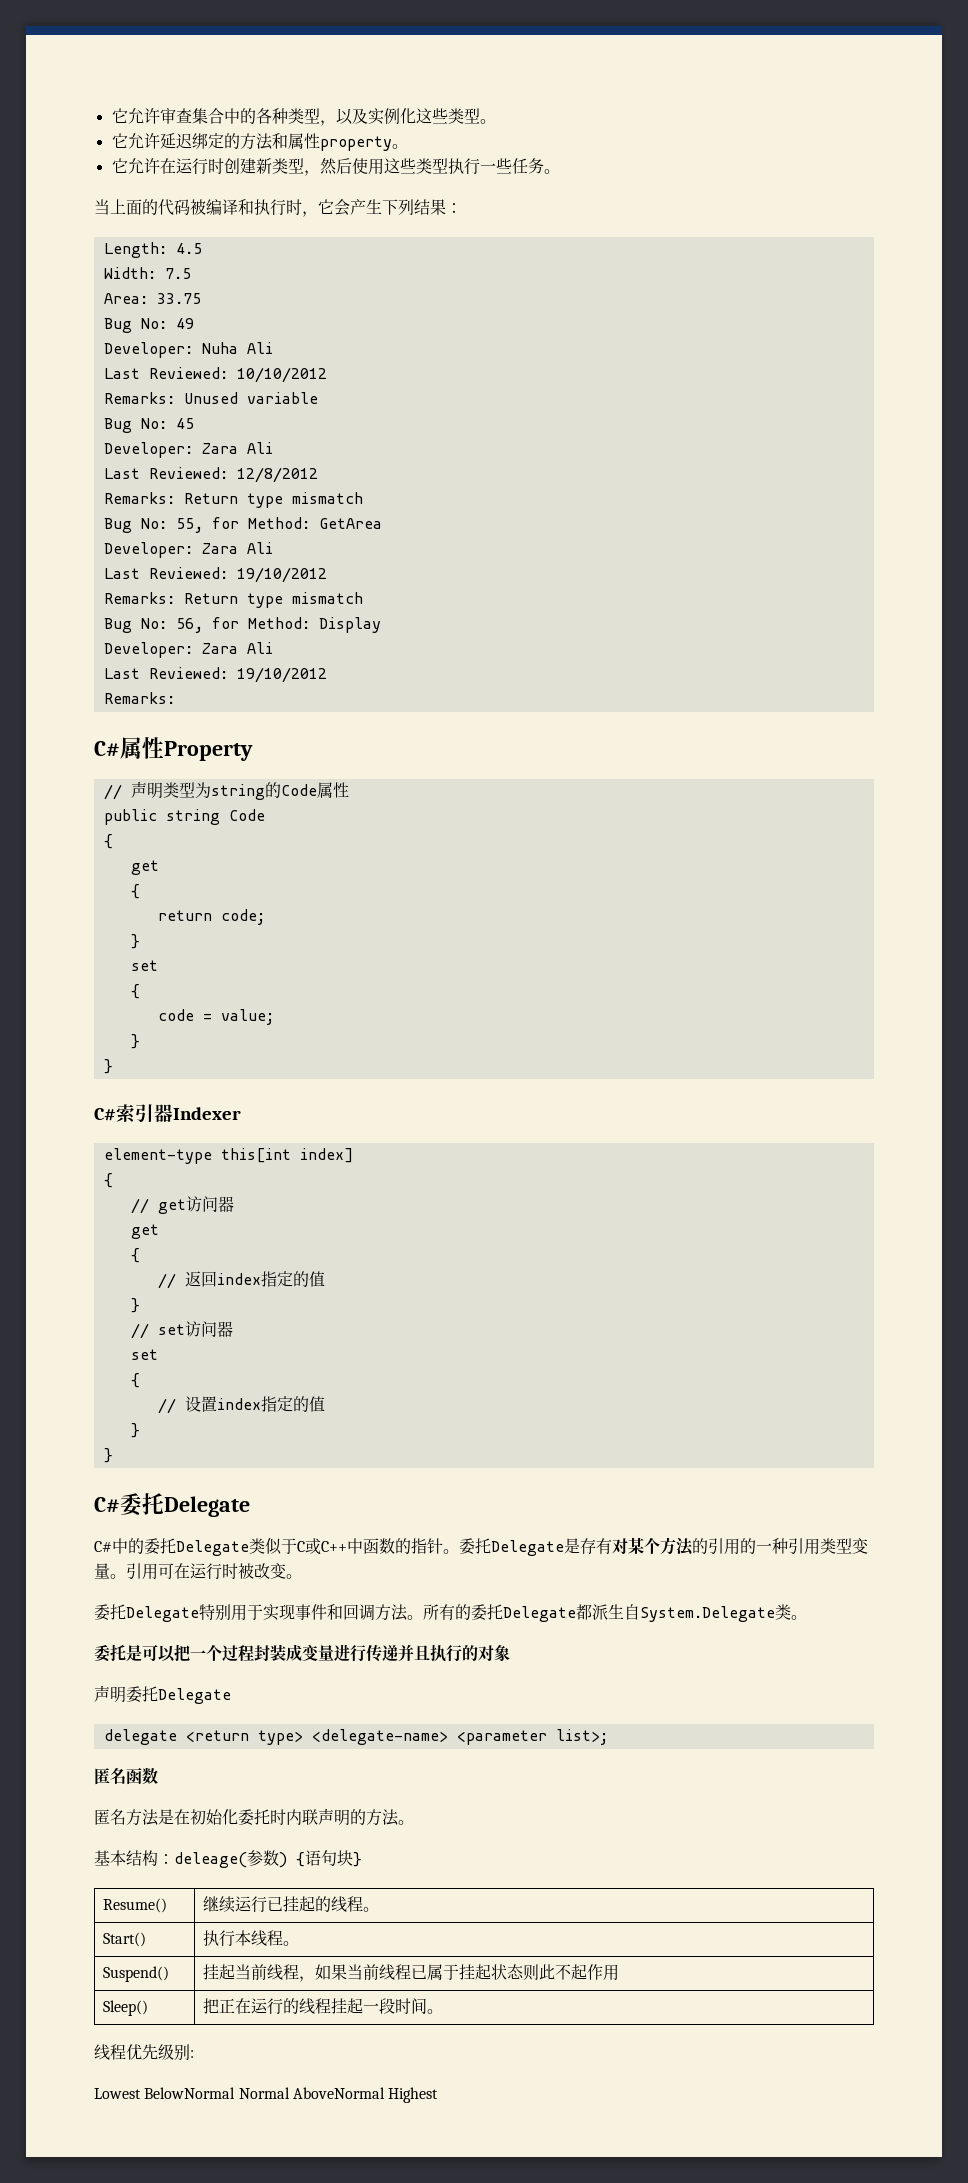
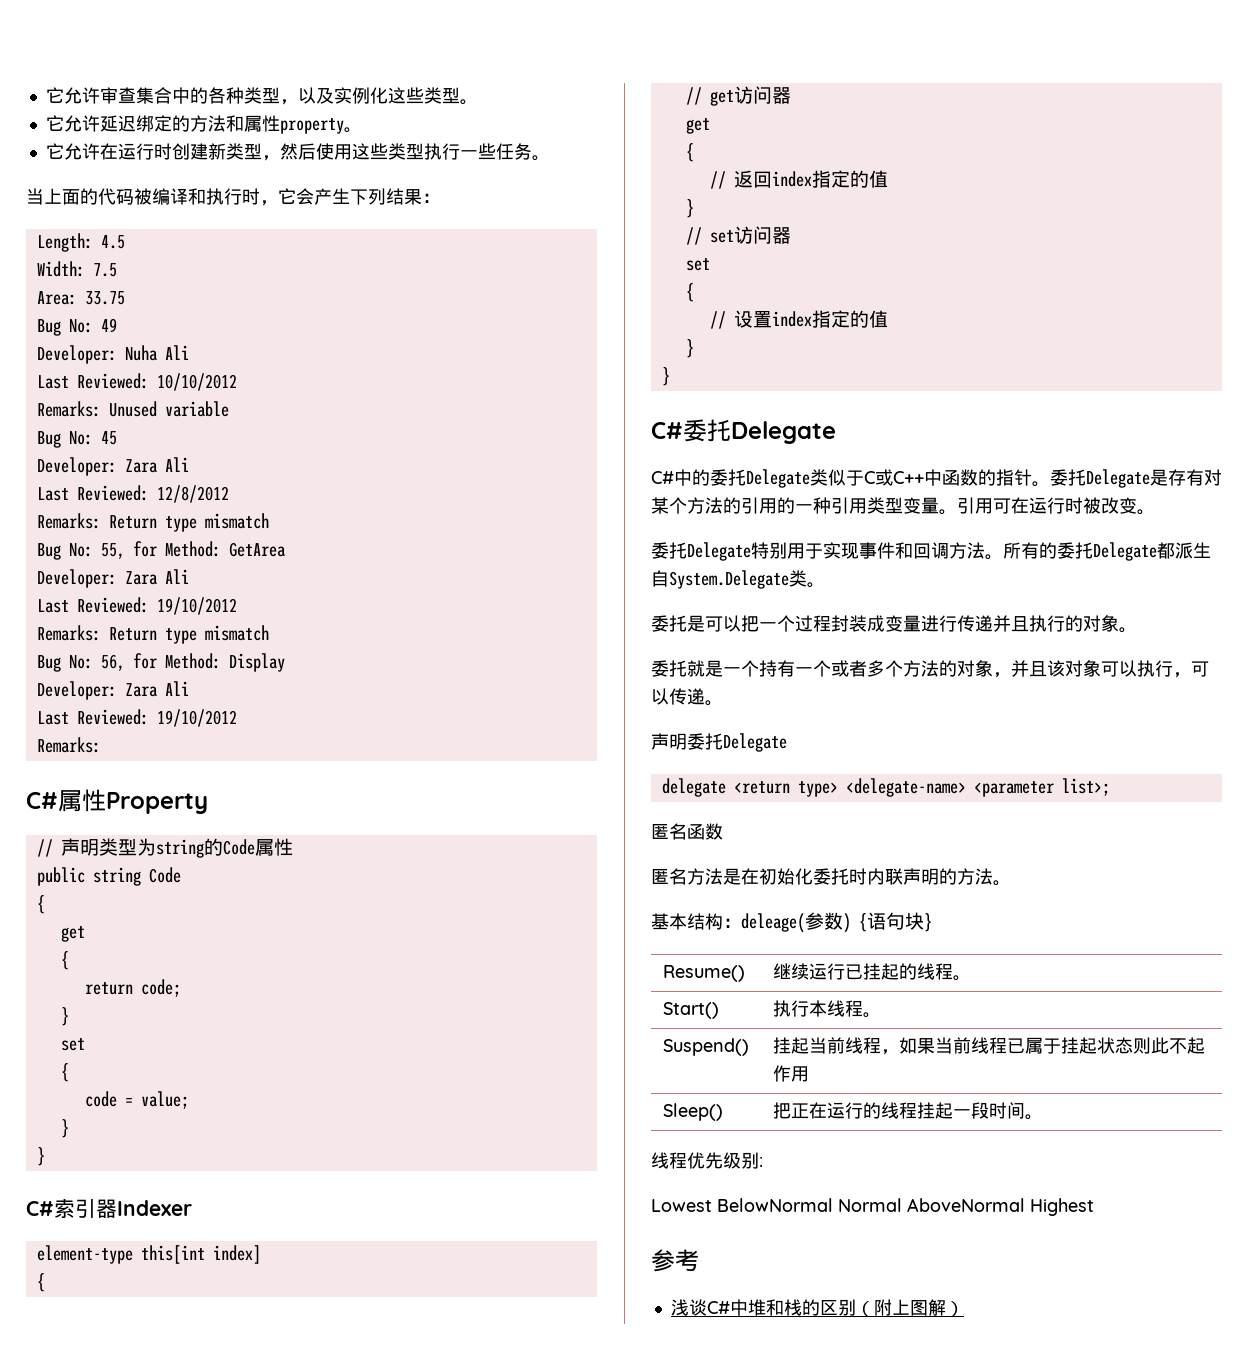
(510, 1653) none -> [1119,627,1137,633] [651,660,1209,678] [651,688,723,706] 。 // 委托就是一个持有一个或者多个方法的对象，并且该对象可以执行，可以传递。
(439, 2095) none -> [651,1249,699,1272] [670,1299,964,1317] // 参考 // 浅谈C#中堆和栈的区别（附上图解）

